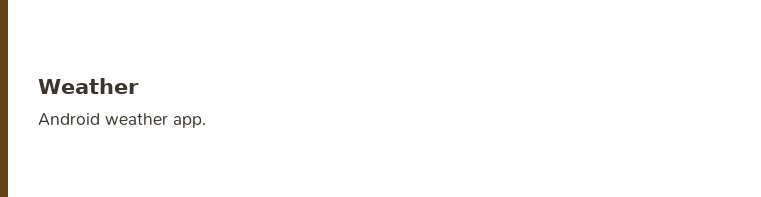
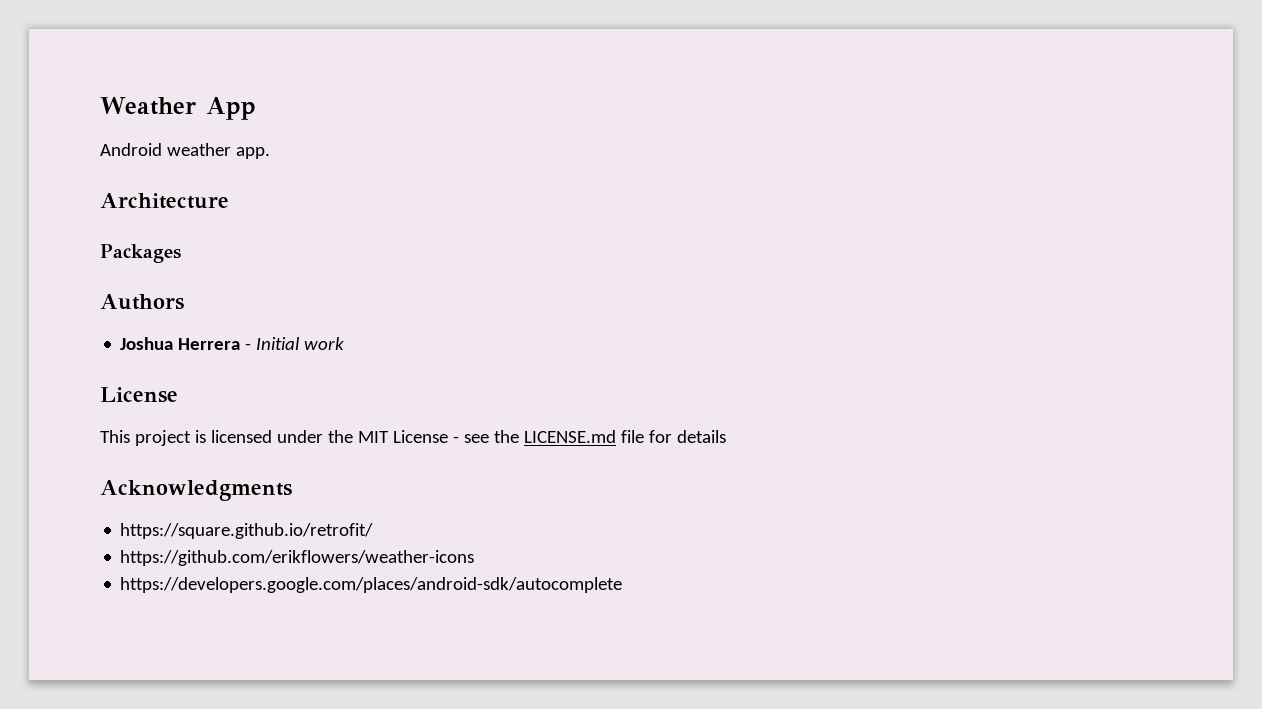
(139, 86) none -> [205,97,256,120] App
(206, 122) none -> [100,193,229,209] [100,244,181,263] [100,294,184,310] [120,337,345,350] [100,387,178,403] [100,430,726,446] [100,480,292,501] [120,523,374,539] [120,550,475,566] [120,577,623,593] // Architecture // Packages // Authors // Joshua Herrera - Initial work // License // This project is licensed under the MIT License - see the LICENSE.md file for details // Acknowledgments // https://square.github.io/retrofit/ // https://github.com/erikflowers/weather-icons // https://developers.google.com/places/android-sdk/autocomplete

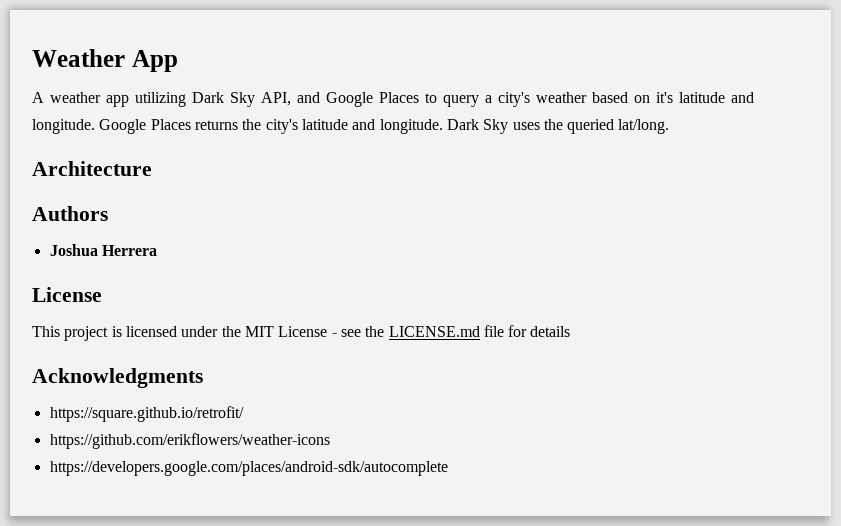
[100,143,270,159] Android weather app. -> [32,92,754,107] [32,119,670,134] A weather app utilizing Dark Sky API, and Google Places to query a city's weather based on it's latitude and longitude. Google Places returns the city's latitude and longitude. Dark Sky uses the queried lat/long.
[100,244,181,263] // Packages -> (152, 168) none
[245,337,345,350] - Initial work -> (157, 250) none

